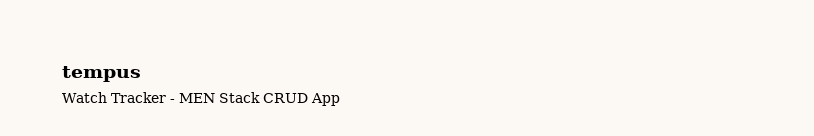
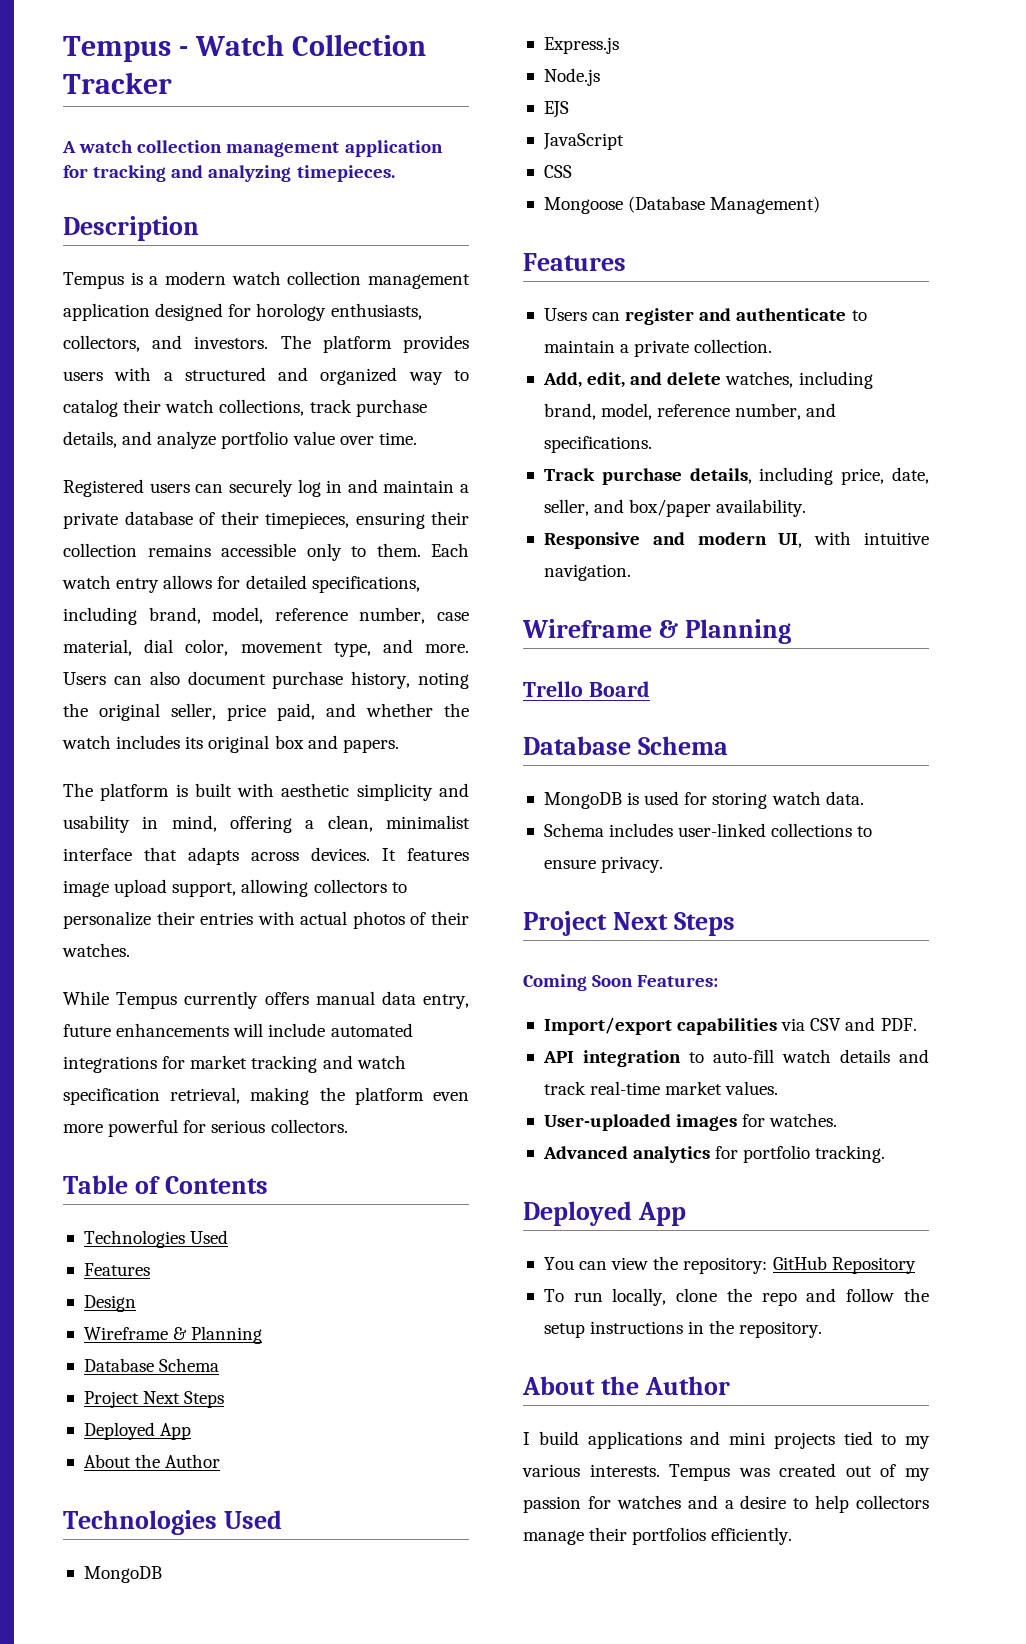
[62,66,141,82] [62,92,340,106] tempus // Watch Tracker - MEN Stack CRUD App -> [63,34,426,62] [63,72,172,94] [62,140,443,157] [63,165,395,182] [63,216,199,241] [63,271,471,289] [63,303,422,321] [63,335,469,353] [63,367,469,385] [63,399,427,417] [63,431,417,449] [63,479,469,497] [63,511,469,529] [63,543,469,561] [62,575,420,593] [63,607,470,625] [63,639,470,657] [63,671,469,689] [63,703,469,721] [62,735,399,753] [63,783,469,801] [63,815,470,833] [63,847,469,865] [63,879,407,897] [63,911,469,929] [62,943,130,957] [63,991,470,1009] [63,1023,413,1037] [63,1055,406,1073] [63,1087,469,1105] [63,1119,348,1137] [63,1175,268,1194] [83,1230,229,1248] [83,1263,150,1276] [83,1295,136,1312] [83,1326,263,1344] [83,1358,220,1372] [83,1391,225,1408] [83,1422,192,1440] [83,1454,221,1468] [63,1510,282,1535] [83,1566,162,1583] [543,37,619,54] [543,68,600,86] [543,101,569,118] [542,133,624,150] [543,165,572,178] [543,196,821,214] [523,253,626,271] [543,308,867,325] [543,339,773,357] [542,371,873,389] [543,403,837,420] [543,436,652,453] [543,467,929,485] [543,499,807,517] [543,531,929,549] [543,564,631,581] [522,619,791,644] [523,681,650,697] [523,736,728,755] [543,791,864,809] [543,823,873,837] [543,856,664,873] [523,911,735,936] [523,974,719,991] [543,1017,917,1035] [542,1049,929,1067] [543,1081,779,1095] [543,1113,838,1131] [542,1145,886,1163] [523,1201,686,1226] [543,1256,916,1274] [543,1288,929,1306] [543,1320,823,1338] [522,1376,730,1395] [523,1431,930,1449] [522,1463,930,1481] [523,1495,929,1513] [523,1527,793,1545] Tempus - Watch Collection Tracker // A watch collection management application for tracking and analyzing timepieces. // Description // Tempus is a modern watch collection management application designed for horology enthusiasts, collectors, and investors. The platform provides users with a structured and organized way to catalog their watch collections, track purchase details, and analyze portfolio value over time. // Registered users can securely log in and maintain a private database of their timepieces, ensuring their collection remains accessible only to them. Each watch entry allows for detailed specifications, including brand, model, reference number, case material, dial color, movement type, and more. Users can also document purchase history, noting the original seller, price paid, and whether the watch includes its original box and papers. // The platform is built with aesthetic simplicity and usability in mind, offering a clean, minimalist interface that adapts across devices. It features image upload support, allowing collectors to personalize their entries with actual photos of their watches. // While Tempus currently offers manual data entry, future enhancements will include automated integrations for market tracking and watch specification retrieval, making the platform even more powerful for serious collectors. // Table of Contents // Technologies Used // Features // Design // Wireframe & Planning // Database Schema // Project Next Steps // Deployed App // About the Author // Technologies Used // MongoDB // Express.js // Node.js // EJS // JavaScript // CSS // Mongoose (Database Management) // Features // Users can register and authenticate to maintain a private collection. // Add, edit, and delete watches, including brand, model, reference number, and specifications. // Track purchase details, including price, date, seller, and box/paper availability. // Responsive and modern UI, with intuitive navigation. // Wireframe & Planning // Trello Board // Database Schema // MongoDB is used for storing watch data. // Schema includes user-linked collections to ensure privacy. // Project Next Steps // Coming Soon Features: // Import/export capabilities via CSV and PDF. // API integration to auto-fill watch details and track real-time market values. // User-uploaded images for watches. // Advanced analytics for portfolio tracking. // Deployed App // You can view the repository: GitHub Repository // To run locally, clone the repo and follow the setup instructions in the repository. // About the Author // I build applications and mini projects tied to my various interests. Tempus was created out of my passion for watches and a desire to help collectors manage their portfolios efficiently.

